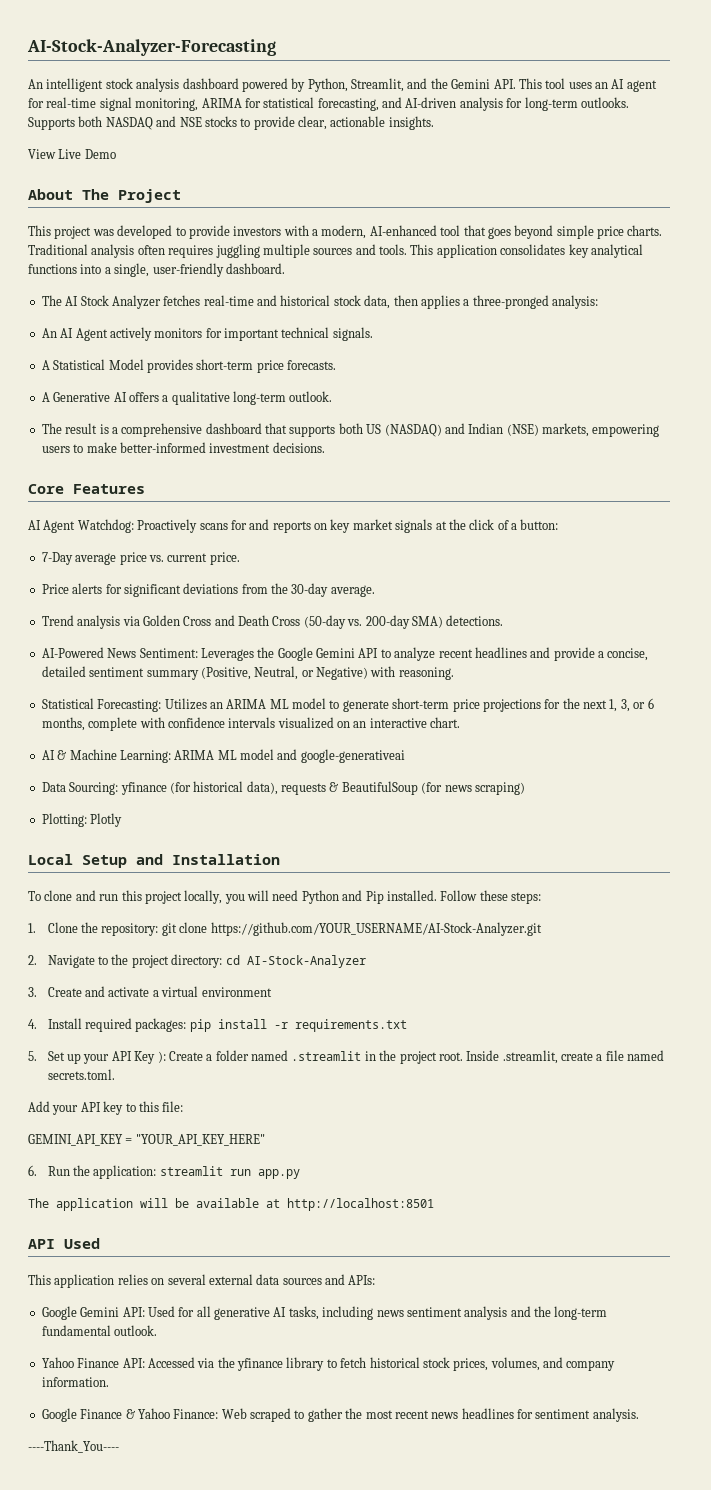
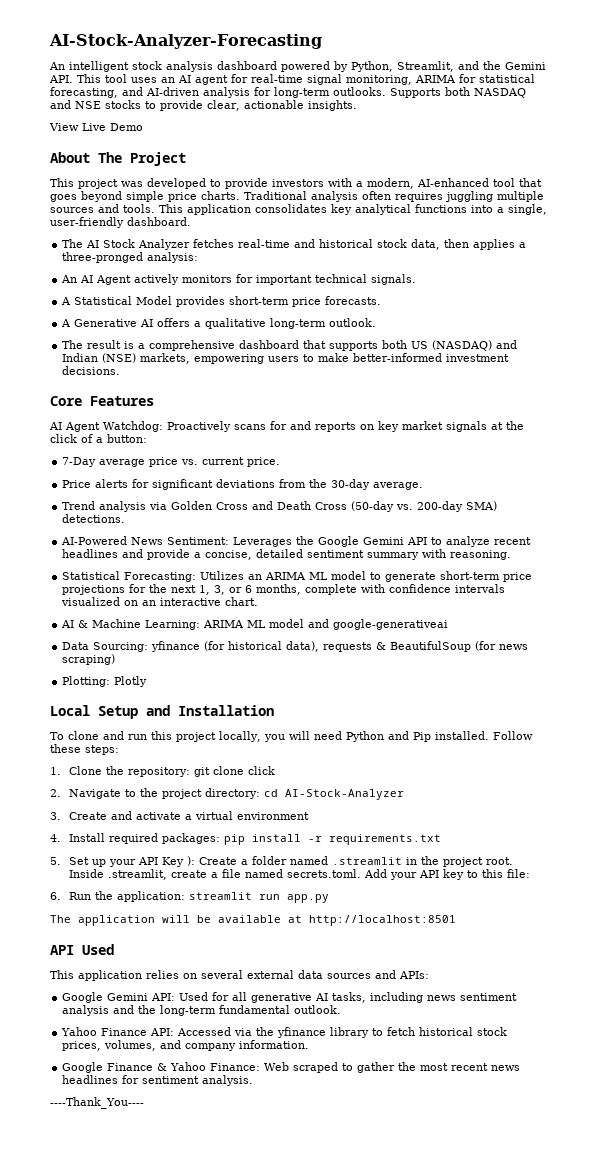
[200,666,368,680] (Positive, Neutral, or Negative) -> (420, 556) none
[210,922,542,936] https://github.com/YOUR_USERNAME/AI-Stock-Analyzer.git -> [247,766,275,775] click
(115, 1074) // -> (361, 873) none
[28,1134,265,1146] // GEMINI_API_KEY = "YOUR_API_KEY_HERE" -> (530, 873) none

